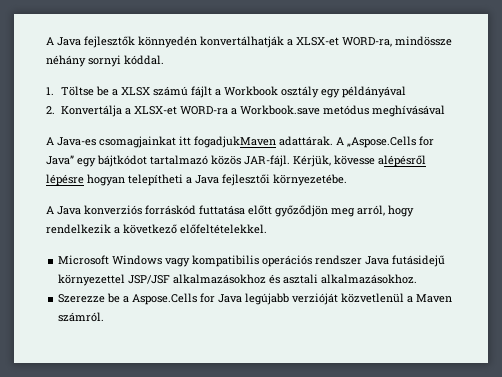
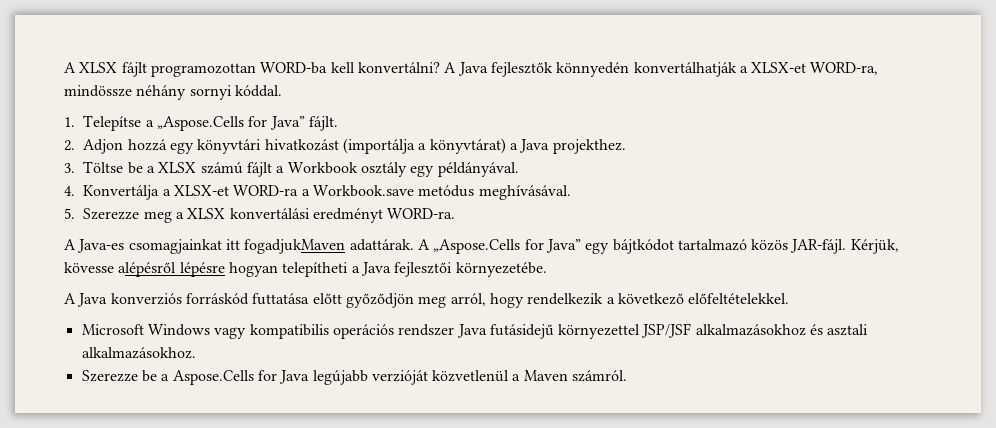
[46,37,54,45] A -> [64,62,457,77] A XLSX fájlt programozottan WORD-ba kell konvertálni? A
(54, 91) none -> [83,115,339,131] [64,138,626,154] [64,163,75,173] Telepítse a „Aspose.Cells for Java” fájlt. // 2. Adjon hozzá egy könyvtári hivatkozást (importálja a könyvtárat) a Java projekthez. // 3.
[342,86,407,98] [46,106,55,114] példányával // 2. -> [437,162,519,177] [64,186,75,196] példányával. // 4.
[372,105,446,117] meghívásával -> [478,185,571,200] [64,208,456,223] meghívásával. // 5. Szerezze meg a XLSX konvertálási eredményt WORD-ra.

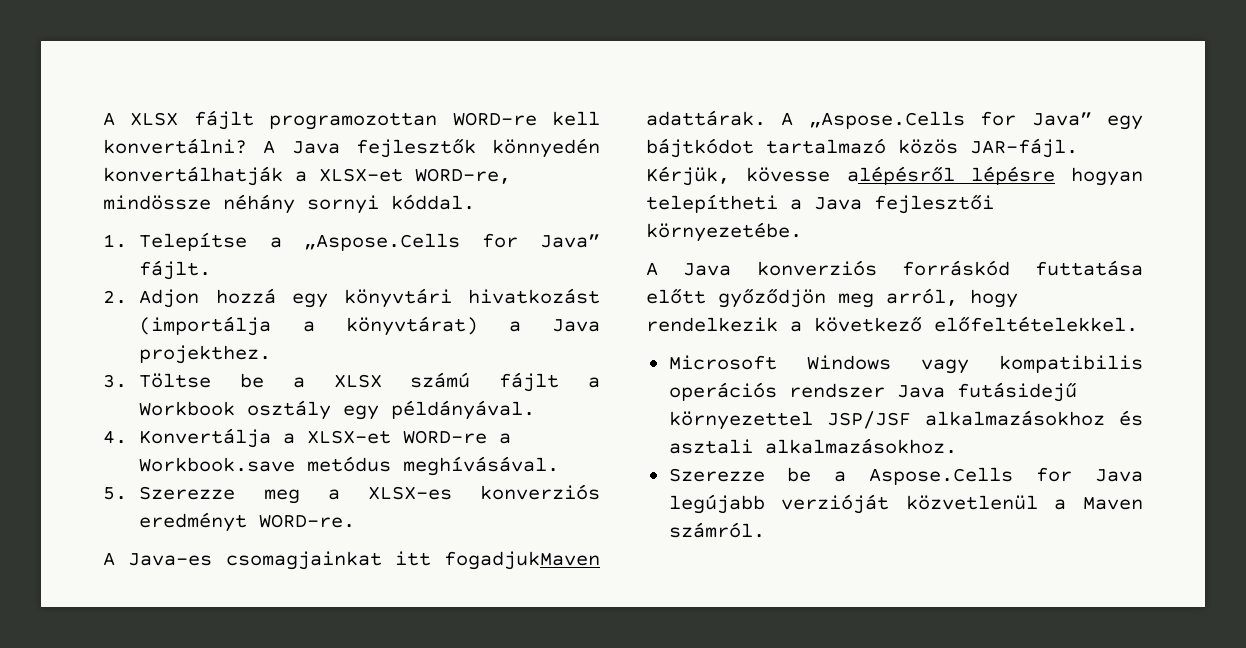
[260,62,328,74] WORD-ba -> [452,112,537,126] WORD-re
[810,62,879,75] WORD-ra, -> [415,168,511,184] WORD-re,
[233,185,299,196] WORD-ra -> [403,430,488,444] WORD-re
[187,208,456,223] XLSX konvertálási eredményt WORD-ra. -> [367,484,600,500] [139,512,356,532] XLSX-es konverziós eredményt WORD-re.

